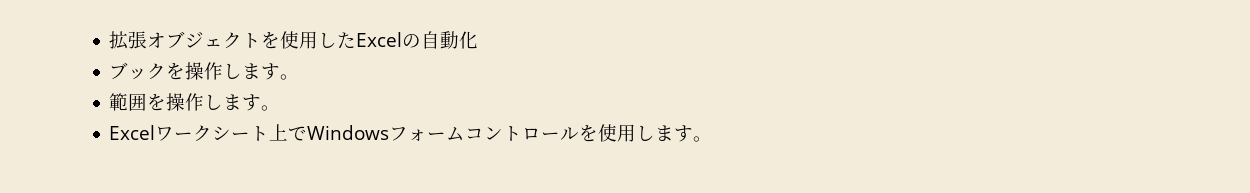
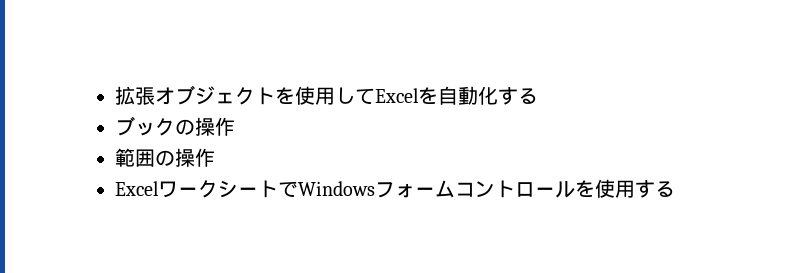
[337,32,422,49] たExcelの -> [355,87,438,105] てExcelを
(479, 40) none -> [498,87,538,105] する
[166,62,300,80] を操作します。 -> [175,117,235,136] の操作
[147,93,281,111] を操作します。 -> [155,148,215,167] の操作
[269,124,289,141] 上 -> (278, 189) none
[636,125,713,142] します。 -> [635,180,675,198] する

